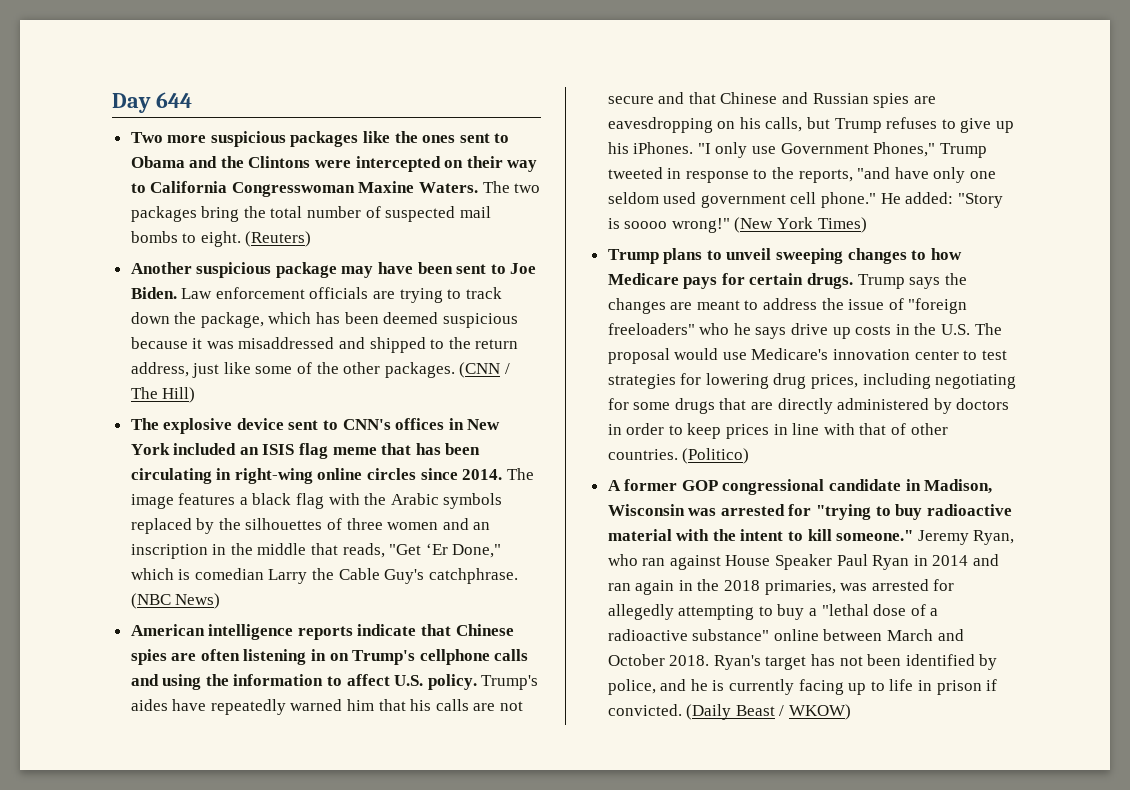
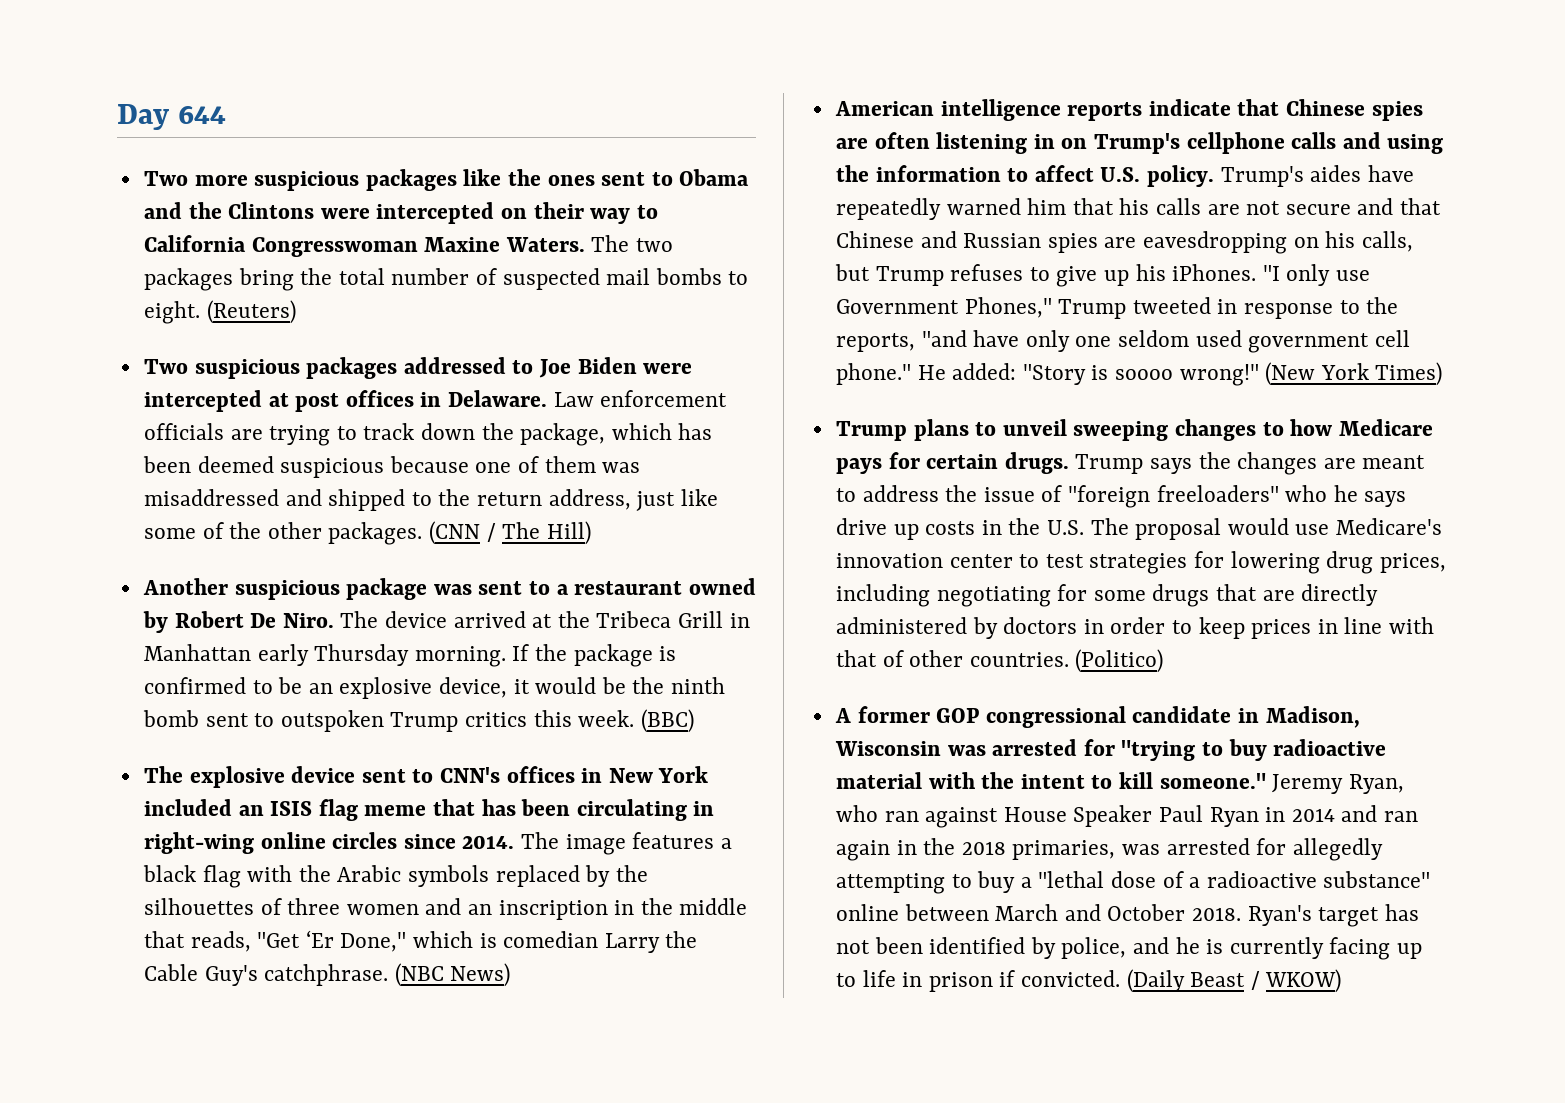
[130,262,537,278] [130,287,177,299] Another suspicious package may have been sent to Joe Biden. -> [143,357,693,379] [143,390,548,412] Two suspicious packages addressed to Joe Biden were intercepted at post offices in Delaware.
[192,338,203,349] it -> [475,456,596,473] one of them
(196, 395) none -> [142,578,756,600] [142,611,750,633] [143,644,677,667] [143,677,726,699] [142,709,694,733] // Another suspicious package was sent to a restaurant owned by Robert De Niro. The device arrived at the Tribeca Grill in Manhattan early Thursday morning. If the package is confirmed to be an explosive device, it would be the ninth bomb sent to outspoken Trump critics this week. (BBC)

